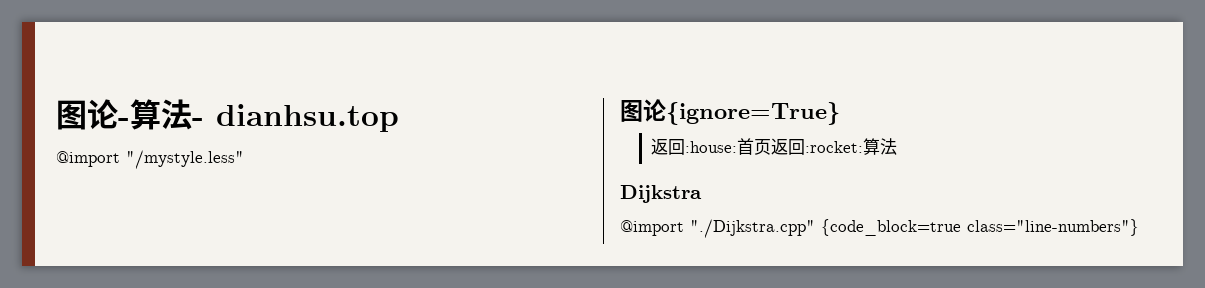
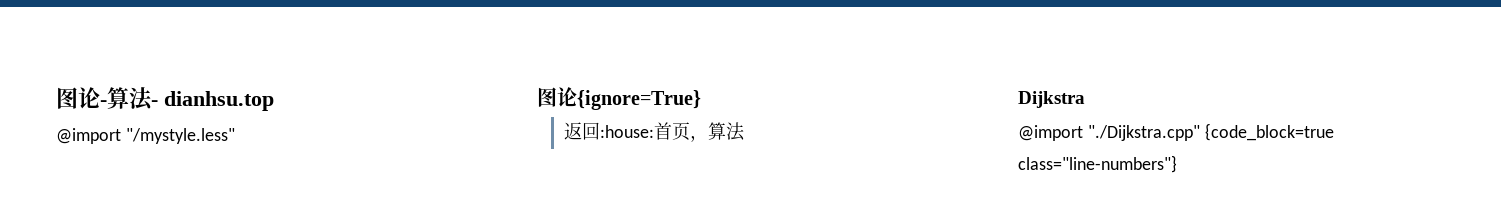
[770,138,863,155] 返回:rocket: -> [689,135,708,142] ，

